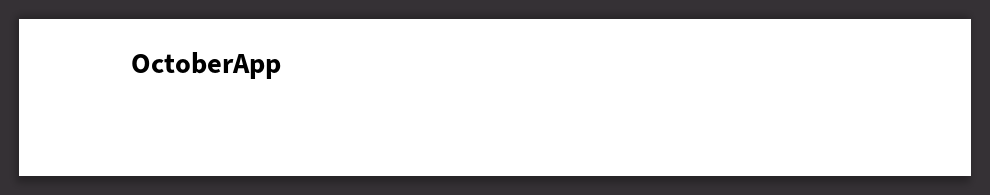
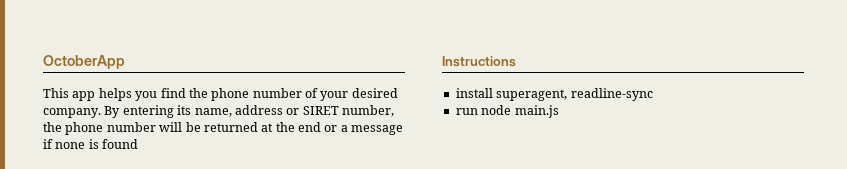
(281, 65) none -> [43,88,398,101] [43,105,394,118] [43,122,404,135] [43,139,139,149] [442,56,516,67] [455,88,653,101] [455,105,559,118] // This app helps you find the phone number of your desired company. By entering its name, address or SIRET number, the phone number will be returned at the end or a message if none is found // Instructions // install superagent, readline-sync // run node main.js

